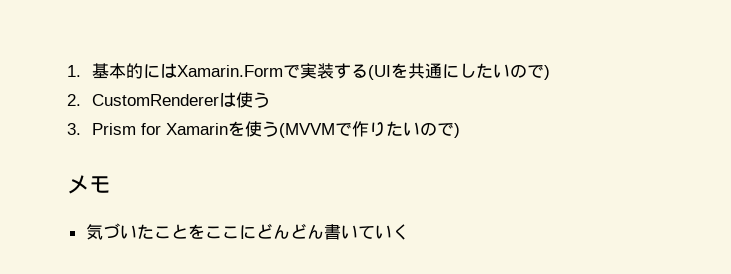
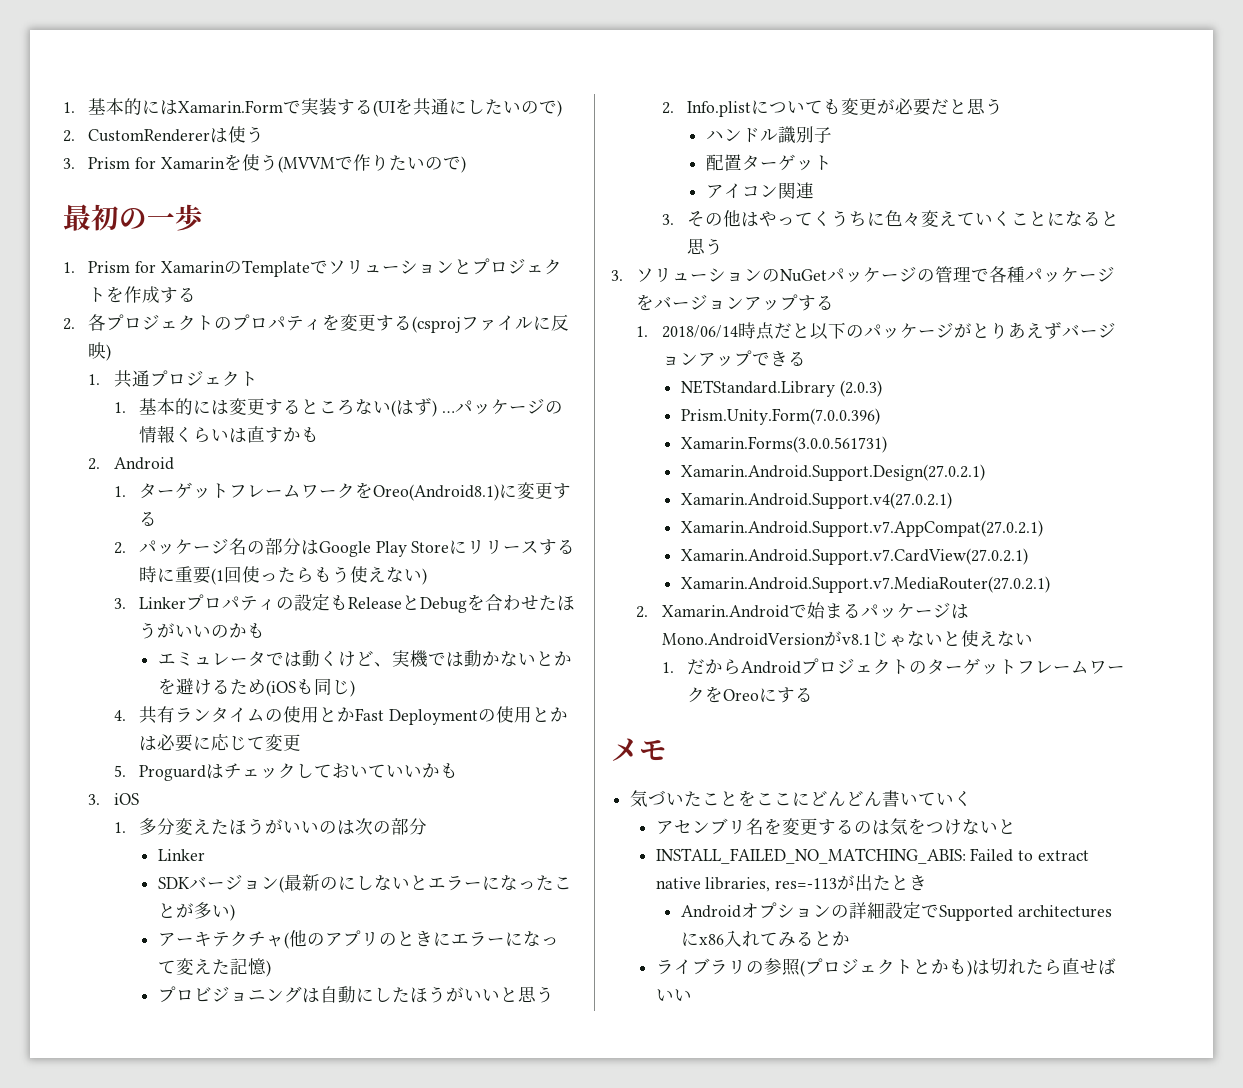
(460, 130) none -> [63,204,203,231] [63,258,562,277] [88,286,197,303] [63,314,570,333] [88,342,112,361] [88,370,258,388] [113,398,563,417] [138,425,319,443] [88,457,174,470] [113,482,571,501] [138,511,157,526] [113,538,576,557] [138,566,427,585] [113,593,575,613] [138,622,265,639] [158,650,573,667] [158,678,356,697] [113,706,568,725] [138,733,301,752] [113,763,458,781] [88,793,139,805] [113,818,427,835] [158,849,206,861] [158,874,573,893] [158,902,236,921] [158,930,560,949] [158,958,272,977] [158,986,555,1003] [661,98,1003,117] [706,126,833,144] [706,154,833,171] [706,182,815,199] [661,210,1119,227] [686,238,723,255] [611,266,1116,283] [636,294,835,311] [636,322,1116,340] [661,350,806,367] [680,380,882,397] [680,408,880,425] [680,436,887,453] [680,464,985,481] [680,492,952,509] [680,520,1043,537] [680,548,1028,565] [680,576,1050,593] [636,602,969,619] [661,630,1033,647] [661,658,1125,675] [686,686,813,703] // 最初の一歩 // 1. Prism for XamarinのTemplateでソリューションとプロジェクトを作成する // 2.各プロジェクトのプロパティを変更する(csprojファイルに反映) // 1.共通プロジェクト // 1.基本的には変更するところない(はず) …パッケージの情報くらいは直すかも // 2. Android // 1.ターゲットフレームワークをOreo(Android8.1)に変更する // 2.パッケージ名の部分はGoogle Play Storeにリリースする時に重要(1回使ったらもう使えない) // 3. Linkerプロパティの設定もReleaseとDebugを合わせたほうがいいのかも // エミュレータでは動くけど、実機では動かないとかを避けるため(iOSも同じ) // 4.共有ランタイムの使用とかFast Deploymentの使用とかは必要に応じて変更 // 5. Proguardはチェックしておいていいかも // 3. iOS // 1.多分変えたほうがいいのは次の部分 // Linker // SDKバージョン(最新のにしないとエラーになったことが多い) // アーキテクチャ(他のアプリのときにエラーになって変えた記憶) // プロビジョニングは自動にしたほうがいいと思う // 2. Info.plistについても変更が必要だと思う // ハンドル識別子 // 配置ターゲット // アイコン関連 // 3.その他はやってくうちに色々変えていくことになると思う // 3.ソリューションのNuGetパッケージの管理で各種パッケージをバージョンアップする // 1. 2018/06/14時点だと以下のパッケージがとりあえずバージョンアップできる // NETStandard.Library (2.0.3) // Prism.Unity.Form(7.0.0.396) // Xamarin.Forms(3.0.0.561731) // Xamarin.Android.Support.Design(27.0.2.1) // Xamarin.Android.Support.v4(27.0.2.1) // Xamarin.Android.Support.v7.AppCompat(27.0.2.1) // Xamarin.Android.Support.v7.CardView(27.0.2.1) // Xamarin.Android.Support.v7.MediaRouter(27.0.2.1) // 2. Xamarin.Androidで始まるパッケージはMono.AndroidVersionがv8.1じゃないと使えない // 1.だからAndroidプロジェクトのターゲットフレームワークをOreoにする
(409, 232) none -> [655,818,1016,835] [655,848,1089,864] [655,874,927,892] [680,901,1112,921] [680,930,850,947] [655,958,1116,977] [655,989,692,1001] // アセンブリ名を変更するのは気をつけないと // INSTALL_FAILED_NO_MATCHING_ABIS: Failed to extract native libraries, res=-113が出たとき // Androidオプションの詳細設定でSupported architecturesにx86入れてみるとか // ライブラリの参照(プロジェクトとかも)は切れたら直せばいい

